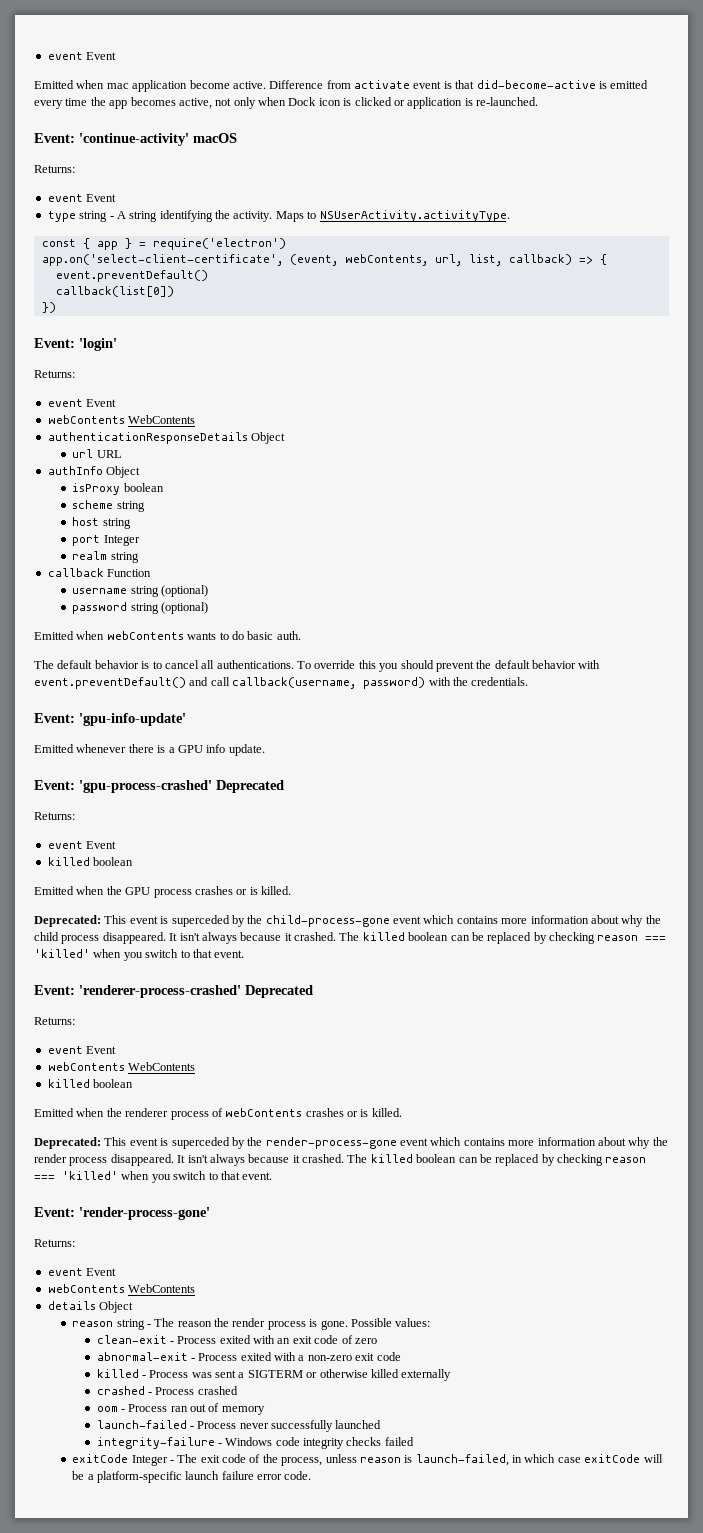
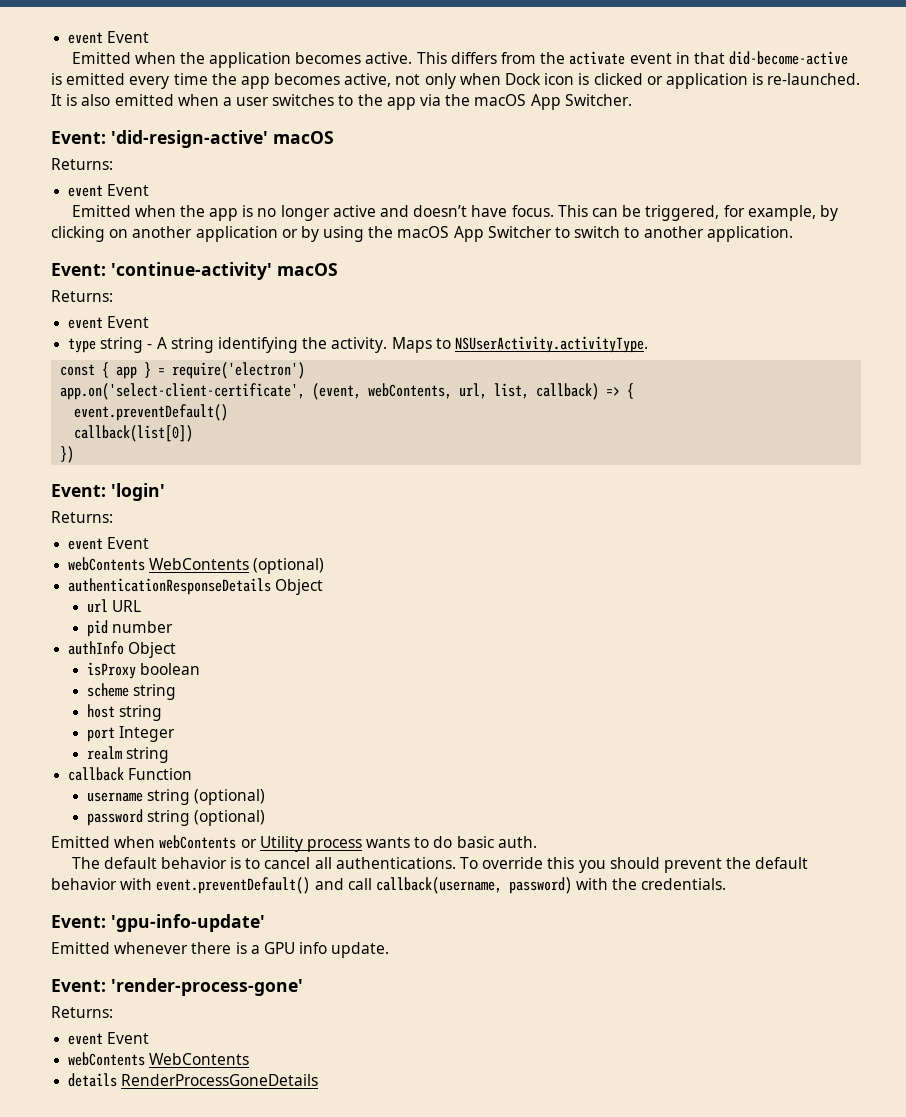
[47,52,117,60] [34,80,351,92] event Event // Emitted when mac application become active. Difference from -> [68,31,150,44] [71,52,566,68] event Event // Emitted when the application becomes active. This differs from the
[443,81,452,89] is -> [675,52,690,64] in
(538, 101) none -> [51,94,632,110] [51,130,334,148] [51,158,113,170] [68,184,150,197] [71,205,838,221] [51,226,793,242] It is also emitted when a user switches to the app via the macOS App Switcher. // Event: 'did-resign-active' macOS // Returns: // event Event // Emitted when the app is no longer active and doesn’t have focus. This can be triggered, for example, by clicking on another application or by using the macOS App Switcher to switch to another application.
(196, 419) none -> [253,558,325,574] (optional)
(122, 454) none -> [86,620,173,637] // pid number
(184, 635) none -> [240,836,362,852] or Utility process
[34,780,284,793] [34,812,75,820] [47,841,117,849] [47,857,134,866] [34,886,291,898] [34,915,661,927] [34,932,667,944] [34,949,245,961] [34,985,313,998] [34,1017,75,1025] [47,1046,117,1054] [47,1062,196,1071] [47,1079,134,1088] [34,1108,402,1120] [34,1137,668,1149] [34,1154,647,1166] [34,1171,273,1183] // Event: 'gpu-process-crashed' Deprecated // Returns: // event Event // killed boolean // Emitted when the GPU process crashes or is killed. // Deprecated: This event is superceded by the child-process-gone event which contains more information about why the child process disappeared. It isn't always because it crashed. The killed boolean can be replaced by checking reason === 'killed' when you switch to that event. // Event: 'renderer-process-crashed' Deprecated // Returns: // event Event // webContents WebContents // killed boolean // Emitted when the renderer process of webContents crashes or is killed. // Deprecated: This event is superceded by the render-process-gone event which contains more information about why the render process disappeared. It isn't always because it crashed. The killed boolean can be replaced by checking reason === 'killed' when you switch to that event. -> (390, 950) none
[99,1301,134,1313] [72,1318,431,1330] [96,1335,377,1344] [96,1352,401,1361] [96,1369,452,1381] [96,1386,238,1395] [96,1403,265,1415] [96,1420,382,1432] [96,1437,414,1449] [72,1454,663,1466] [72,1471,312,1483] Object // reason string - The reason the render process is gone. Possible values: // clean-exit - Process exited with an exit code of zero // abnormal-exit - Process exited with a non-zero exit code // killed - Process was sent a SIGTERM or otherwise killed externally // crashed - Process crashed // oom - Process ran out of memory // launch-failed - Process never successfully launched // integrity-failure - Windows code integrity checks failed // exitCode Integer - The exit code of the process, unless reason is launch-failed, in which case exitCode will be a platform-specific launch failure error code. -> [121,1074,319,1086] RenderProcessGoneDetails

